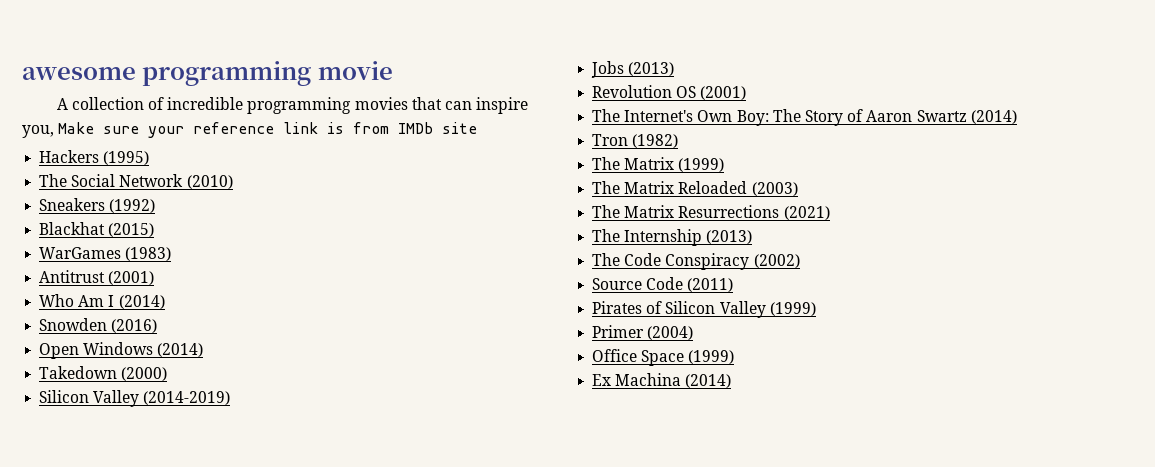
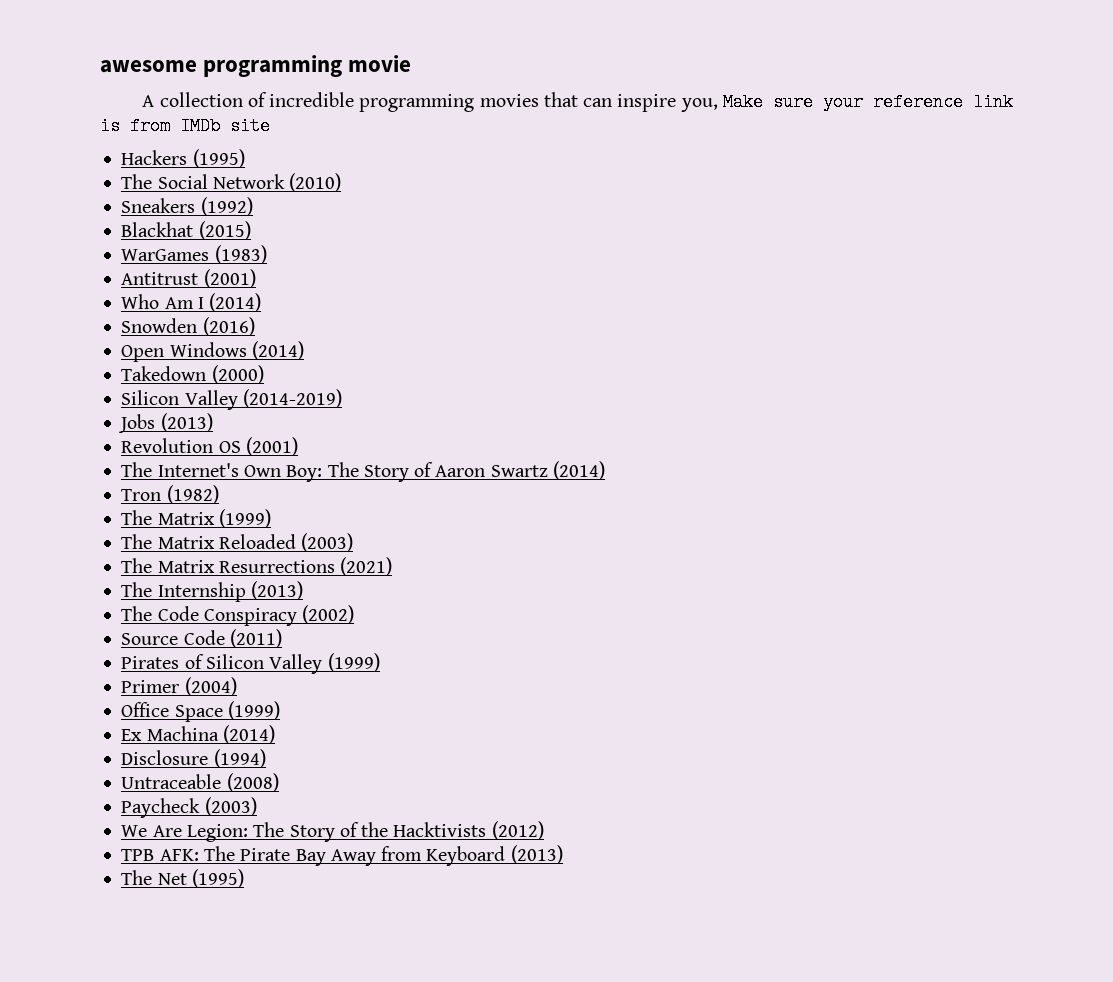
(732, 381) none -> [121,749,266,768] [121,773,279,792] [121,797,257,818] [121,821,544,842] [121,845,563,866] [121,869,244,888] // Disclosure (1994) // Untraceable (2008) // Paycheck (2003) // We Are Legion: The Story of the Hacktivists (2012) // TPB AFK: The Pirate Bay Away from Keyboard (2013) // The Net (1995)

